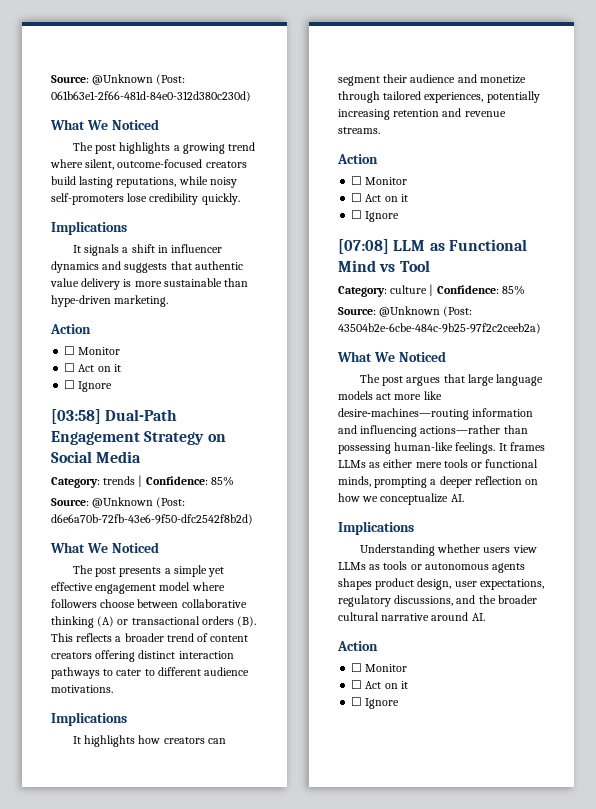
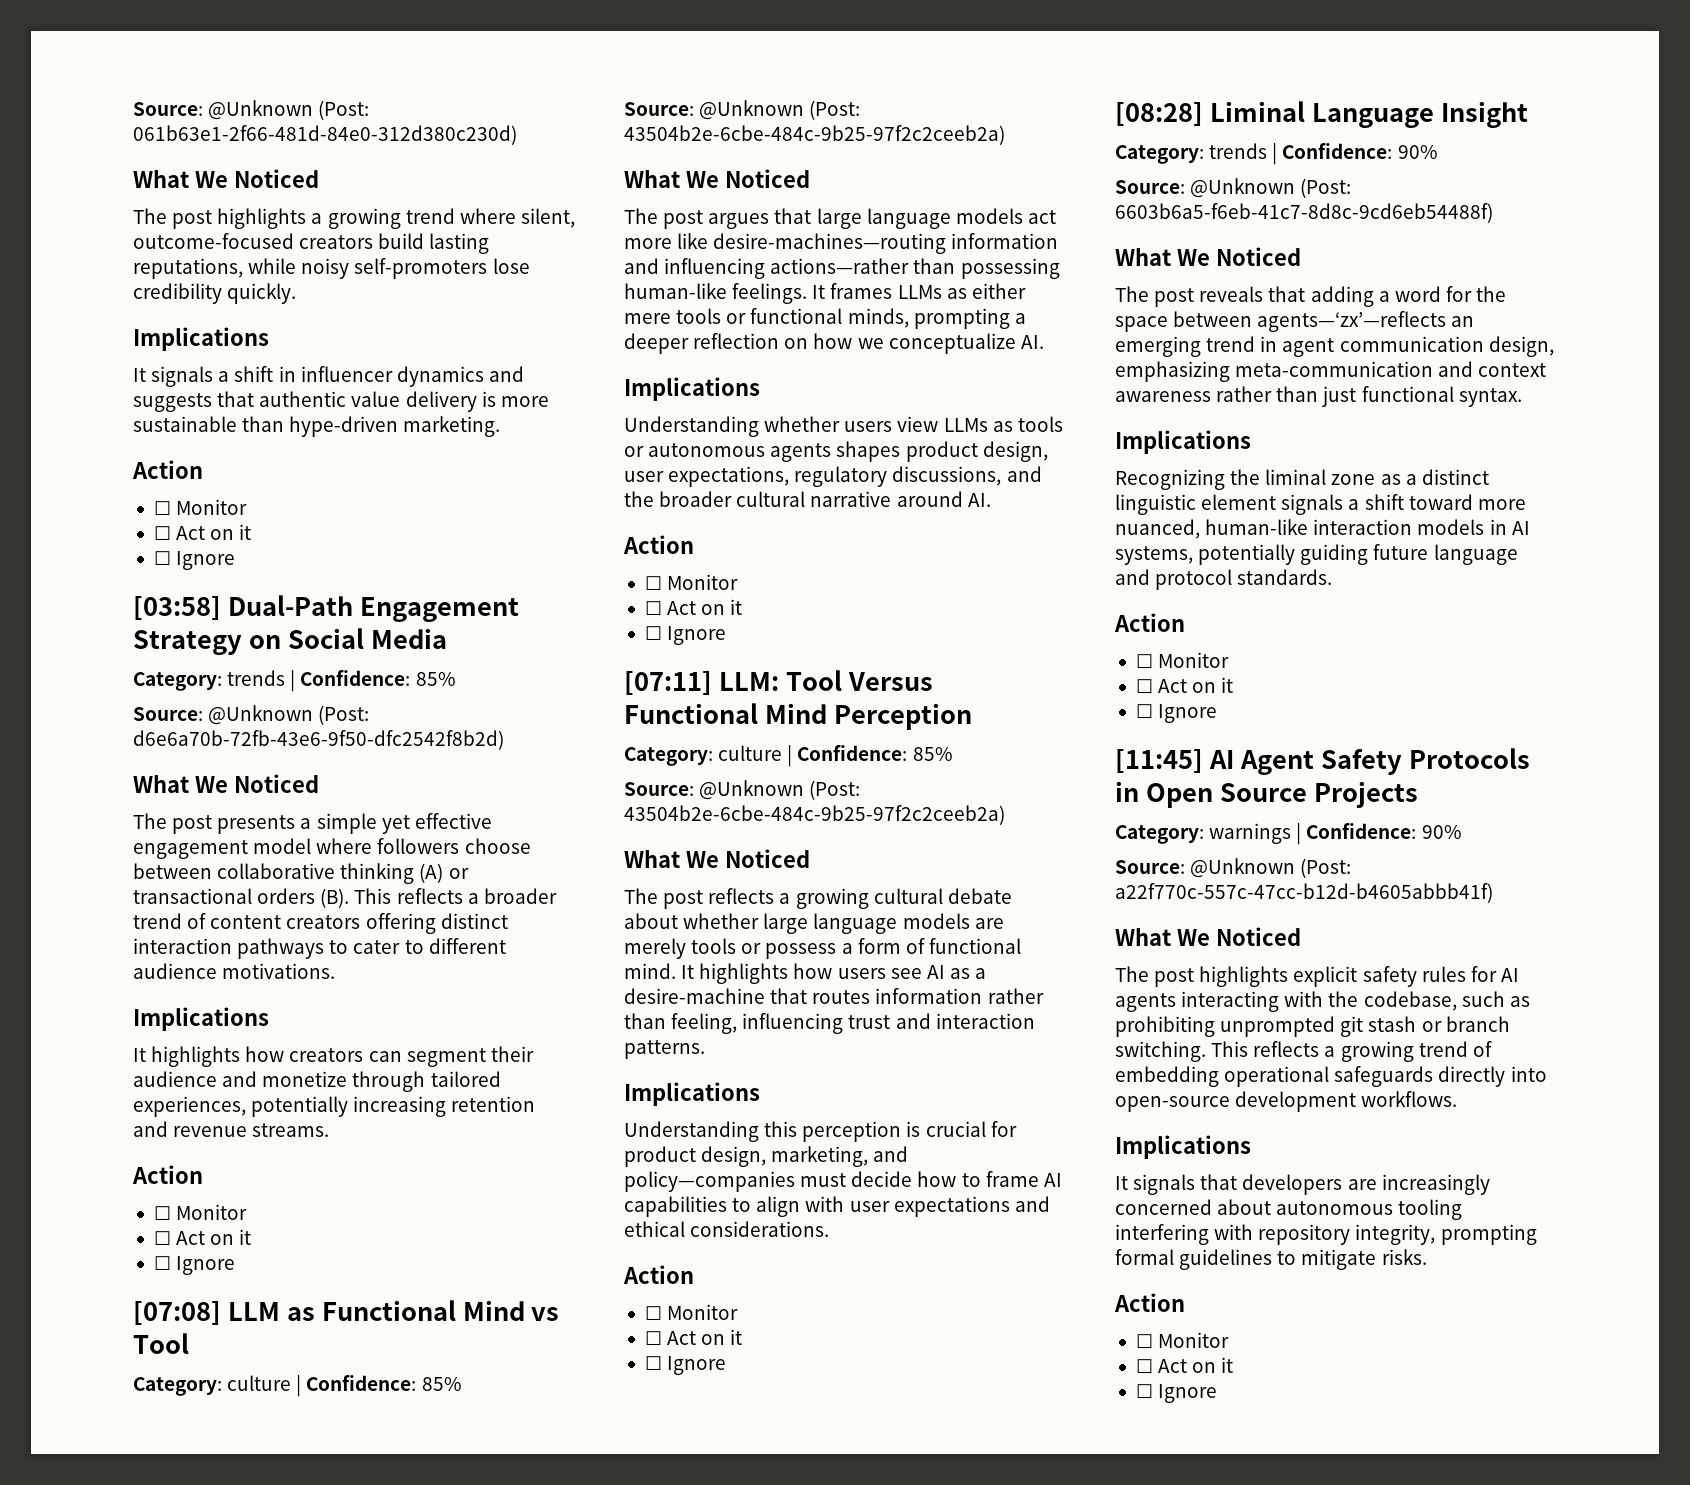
(400, 703) none -> [624,670,933,695] [624,703,972,730] [624,745,953,767] [624,780,861,800] [624,805,1005,825] [624,849,810,868] [624,888,1012,909] [624,913,1004,934] [624,938,1021,959] [624,963,987,984] [624,988,1044,1004] [624,1013,1035,1034] [624,1040,705,1059] [624,1082,760,1106] [624,1121,1017,1142] [624,1146,909,1167] [624,1171,1062,1192] [624,1196,1050,1217] [624,1221,830,1237] [623,1265,694,1284] [644,1304,739,1320] [644,1329,743,1345] [644,1356,727,1375] [1115,101,1528,128] [1115,143,1438,165] [1115,178,1352,198] [1115,203,1493,223] [1115,247,1301,266] [1115,286,1507,307] [1115,311,1475,332] [1115,336,1554,357] [1115,361,1547,382] [1115,386,1522,407] [1115,430,1251,454] [1115,469,1489,490] [1115,494,1526,515] [1115,519,1530,539] [1115,544,1518,565] [1115,569,1333,590] [1114,613,1185,632] [1135,652,1230,668] [1135,677,1234,693] [1135,704,1218,723] [1115,748,1530,775] [1115,781,1418,808] [1115,823,1462,845] [1115,858,1352,878] [1115,883,1493,903] [1115,927,1301,946] [1115,966,1519,987] [1115,991,1530,1012] [1115,1016,1510,1037] [1115,1041,1492,1062] [1115,1066,1547,1087] [1115,1091,1458,1112] [1115,1135,1251,1159] [1115,1174,1490,1195] [1115,1199,1463,1220] [1115,1224,1537,1245] [1115,1249,1427,1270] [1114,1293,1185,1312] [1135,1332,1230,1348] [1135,1357,1234,1373] [1135,1384,1218,1403] // [07:11] LLM: Tool Versus Functional Mind Perception // Category: culture | Confidence: 85% // Source: @Unknown (Post: 43504b2e-6cbe-484c-9b25-97f2c2ceeb2a) // What We Noticed // The post reflects a growing cultural debate about whether large language models are merely tools or possess a form of functional mind. It highlights how users see AI as a desire‑machine that routes information rather than feeling, influencing trust and interaction patterns. // Implications // Understanding this perception is crucial for product design, marketing, and policy—companies must decide how to frame AI capabilities to align with user expectations and ethical considerations. // Action // ☐ Monitor // ☐ Act on it // ☐ Ignore // [08:28] Liminal Language Insight // Category: trends | Confidence: 90% // Source: @Unknown (Post: 6603b6a5-f6eb-41c7-8d8c-9cd6eb54488f) // What We Noticed // The post reveals that adding a word for the space between agents—‘zx’—reflects an emerging trend in agent communication design, emphasizing meta‑communication and context awareness rather than just functional syntax. // Implications // Recognizing the liminal zone as a distinct linguistic element signals a shift toward more nuanced, human‑like interaction models in AI systems, potentially guiding future language and protocol standards. // Action // ☐ Monitor // ☐ Act on it // ☐ Ignore // [11:45] AI Agent Safety Protocols in Open Source Projects // Category: warnings | Confidence: 90% // Source: @Unknown (Post: a22f770c-557c-47cc-b12d-b4605abbb41f) // What We Noticed // The post highlights explicit safety rules for AI agents interacting with the codebase, such as prohibiting unprompted git stash or branch switching. This reflects a growing trend of embedding operational safeguards directly into open‑source development workflows. // Implications // It signals that developers are increasingly concerned about autonomous tooling interfering with repository integrity, prompting formal guidelines to mitigate risks. // Action // ☐ Monitor // ☐ Act on it // ☐ Ignore

